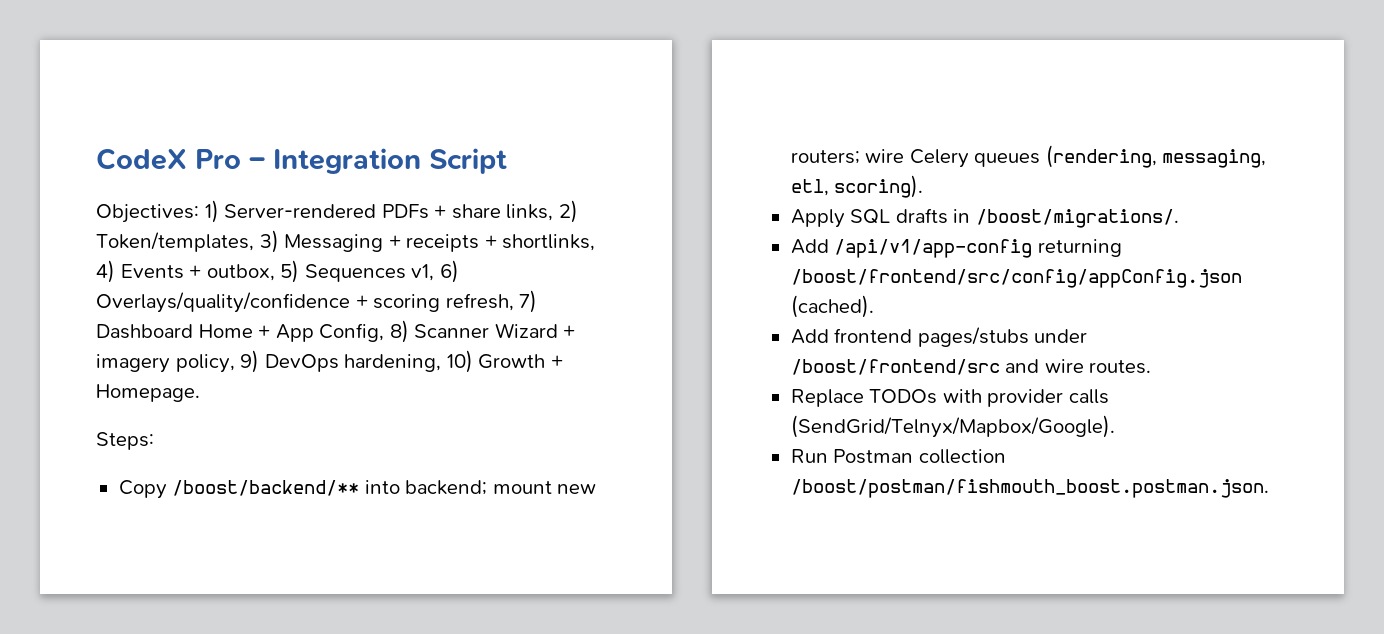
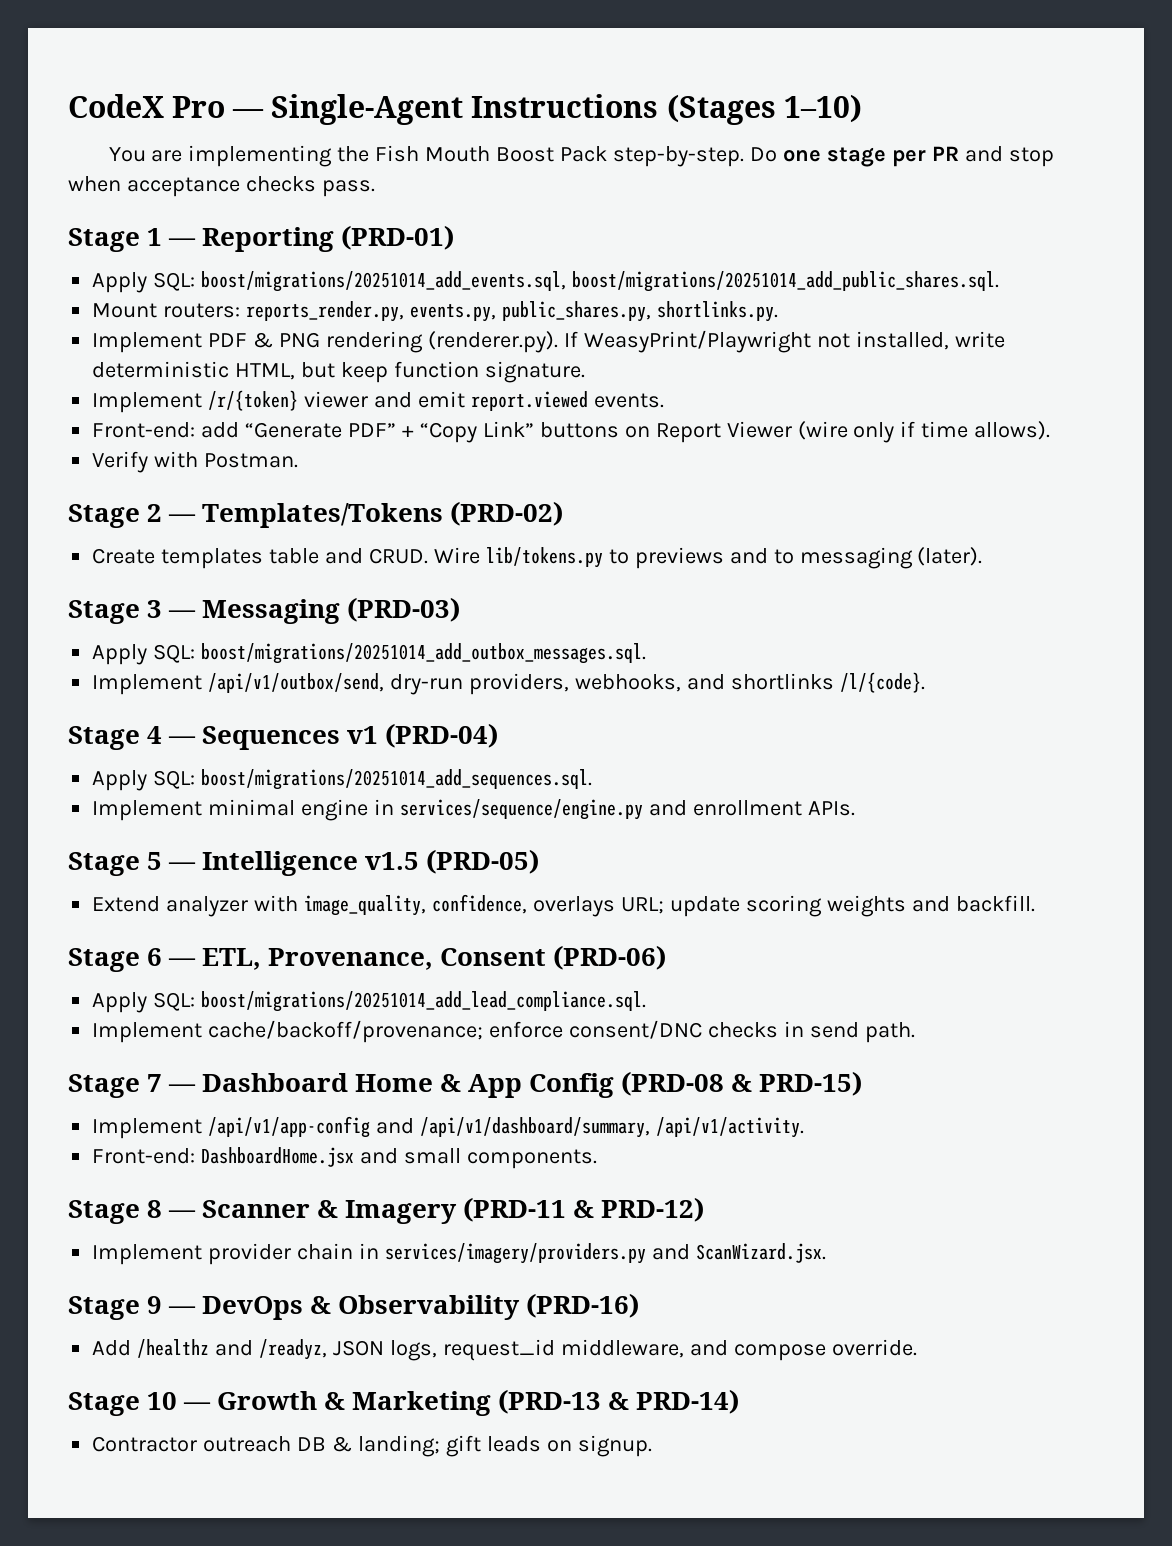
[249,148,507,174] [96,200,578,223] [96,230,596,253] [96,260,459,283] [96,290,538,313] [96,320,576,343] [96,350,563,373] [96,384,200,402] [96,432,154,450] [118,480,597,499] [790,145,1267,168] [790,175,924,198] [790,208,1179,228] [790,239,1122,258] [790,269,1242,288] [790,295,874,318] [790,327,1088,347] [790,359,1152,375] [790,389,1109,407] [790,415,1115,438] [790,449,1006,464] [790,479,1269,498] – Integration Script // Objectives: 1) Server-rendered PDFs + share links, 2) Token/templates, 3) Messaging + receipts + shortlinks, 4) Events + outbox, 5) Sequences v1, 6) Overlays/quality/confidence + scoring refresh, 7) Dashboard Home + App Config, 8) Scanner Wizard + imagery policy, 9) DevOps hardening, 10) Growth + Homepage. // Steps: // Copy /boost/backend/** into backend; mount new routers; wire Celery queues (rendering, messaging, etl, scoring). // Apply SQL drafts in /boost/migrations/. // Add /api/v1/app-config returning /boost/frontend/src/config/appConfig.json (cached). // Add frontend pages/stubs under /boost/frontend/src and wire routes. // Replace TODOs with provider calls (SendGrid/Telnyx/Mapbox/Google). // Run Postman collection /boost/postman/fishmouth_boost.postman.json. -> [232,94,862,125] [108,145,1054,167] [68,176,375,197] [68,225,455,252] [92,271,1000,293] [92,301,778,322] [92,330,1005,353] [92,361,585,383] [92,390,664,413] [92,421,1051,443] [92,451,299,473] [68,501,564,528] [92,547,983,569] [68,597,461,624] [92,643,647,665] [92,672,925,695] [68,723,499,750] [92,769,593,791] [92,799,855,821] [68,849,540,876] [92,894,1035,917] [68,945,667,972] [92,991,647,1013] [92,1020,915,1043] [68,1071,863,1098] [92,1116,804,1139] [92,1147,597,1169] [68,1197,705,1224] [92,1243,826,1265] [68,1293,640,1320] [92,1339,917,1361] [68,1389,740,1416] [92,1435,652,1457] — Single-Agent Instructions (Stages 1–10) // You are implementing the Fish Mouth Boost Pack step-by-step. Do one stage per PR and stop when acceptance checks pass. // Stage 1 — Reporting (PRD‑01) // Apply SQL: boost/migrations/20251014_add_events.sql, boost/migrations/20251014_add_public_shares.sql. // Mount routers: reports_render.py, events.py, public_shares.py, shortlinks.py. // Implement PDF & PNG rendering (renderer.py). If WeasyPrint/Playwright not installed, write deterministic HTML, but keep function signature. // Implement /r/{token} viewer and emit report.viewed events. // Front-end: add “Generate PDF” + “Copy Link” buttons on Report Viewer (wire only if time allows). // Verify with Postman. // Stage 2 — Templates/Tokens (PRD‑02) // Create templates table and CRUD. Wire lib/tokens.py to previews and to messaging (later). // Stage 3 — Messaging (PRD‑03) // Apply SQL: boost/migrations/20251014_add_outbox_messages.sql. // Implement /api/v1/outbox/send, dry-run providers, webhooks, and shortlinks /l/{code}. // Stage 4 — Sequences v1 (PRD‑04) // Apply SQL: boost/migrations/20251014_add_sequences.sql. // Implement minimal engine in services/sequence/engine.py and enrollment APIs. // Stage 5 — Intelligence v1.5 (PRD‑05) // Extend analyzer with image_quality, confidence, overlays URL; update scoring weights and backfill. // Stage 6 — ETL, Provenance, Consent (PRD‑06) // Apply SQL: boost/migrations/20251014_add_lead_compliance.sql. // Implement cache/backoff/provenance; enforce consent/DNC checks in send path. // Stage 7 — Dashboard Home & App Config (PRD‑08 & PRD‑15) // Implement /api/v1/app-config and /api/v1/dashboard/summary, /api/v1/activity. // Front-end: DashboardHome.jsx and small components. // Stage 8 — Scanner & Imagery (PRD‑11 & PRD‑12) // Implement provider chain in services/imagery/providers.py and ScanWizard.jsx. // Stage 9 — DevOps & Observability (PRD‑16) // Add /healthz and /readyz, JSON logs, request_id middleware, and compose override. // Stage 10 — Growth & Marketing (PRD‑13 & PRD‑14) // Contractor outreach DB & landing; gift leads on signup.

